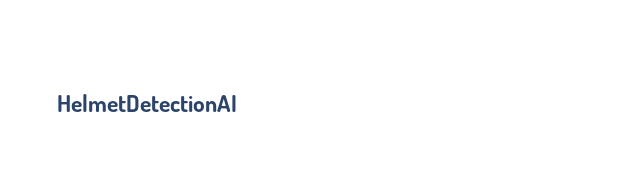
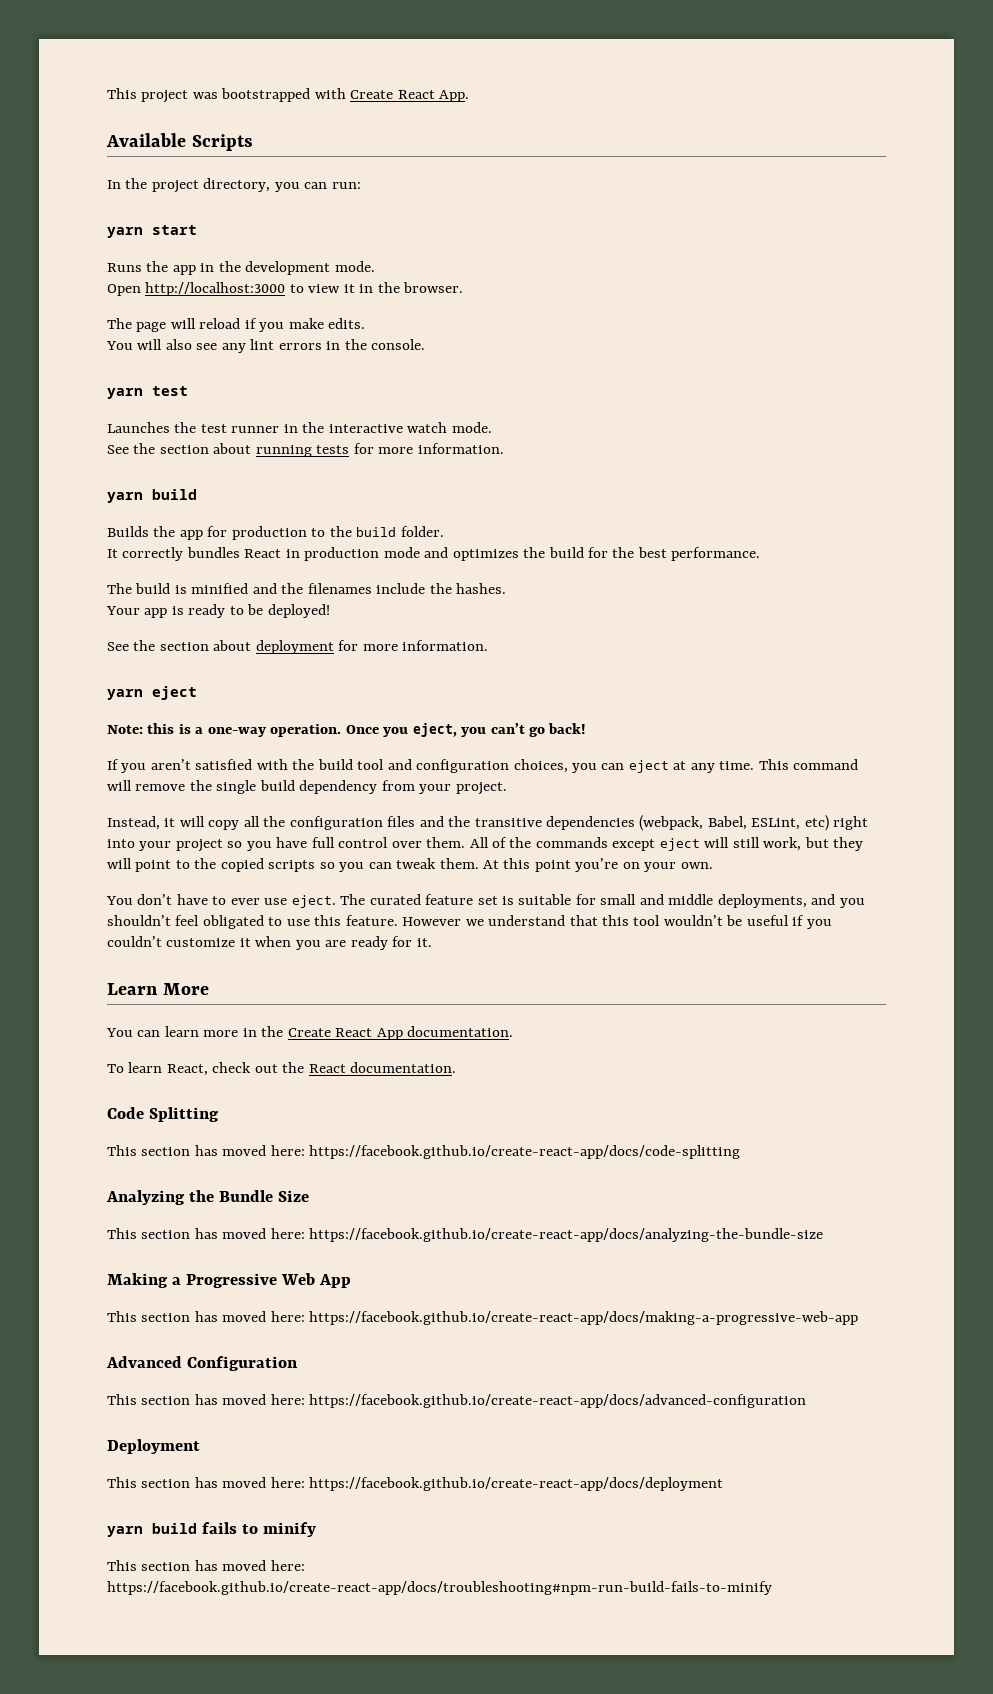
[57,94,237,112] HelmetDetectionAI -> [107,88,470,103] [106,133,253,151] [107,178,361,193] [107,225,197,238] [107,261,375,275] [107,282,464,296] [107,318,366,332] [106,339,426,353] [107,386,188,399] [107,422,492,433] [107,443,504,457] [107,489,197,503] [107,526,444,540] [107,547,761,561] [107,583,507,594] [106,604,330,618] [107,640,489,654] [107,686,197,700] [107,723,587,737] [107,759,859,773] [107,780,507,795] [107,815,869,831] [107,837,864,852] [107,858,713,872] [106,894,865,908] [107,915,832,929] [107,936,432,950] [107,983,209,995] [106,1026,514,1040] [107,1062,457,1076] [107,1107,219,1122] [107,1145,741,1159] [106,1190,309,1205] [107,1228,824,1242] [107,1273,351,1288] [107,1311,859,1325] [106,1356,298,1371] [107,1394,807,1408] [107,1439,200,1454] [107,1477,724,1491] [107,1522,316,1537] [107,1560,305,1571] [107,1581,772,1595] This project was bootstrapped with Create React App. // Available Scripts // In the project directory, you can run: // yarn start // Runs the app in the development mode. // Open http://localhost:3000 to view it in the browser. // The page will reload if you make edits. // You will also see any lint errors in the console. // yarn test // Launches the test runner in the interactive watch mode. // See the section about running tests for more information. // yarn build // Builds the app for production to the build folder. // It correctly bundles React in production mode and optimizes the build for the best performance. // The build is minified and the filenames include the hashes. // Your app is ready to be deployed! // See the section about deployment for more information. // yarn eject // Note: this is a one-way operation. Once you eject, you can’t go back! // If you aren’t satisfied with the build tool and configuration choices, you can eject at any time. This command will remove the single build dependency from your project. // Instead, it will copy all the configuration files and the transitive dependencies (webpack, Babel, ESLint, etc) right into your project so you have full control over them. All of the commands except eject will still work, but they will point to the copied scripts so you can tweak them. At this point you’re on your own. // You don’t have to ever use eject. The curated feature set is suitable for small and middle deployments, and you shouldn’t feel obligated to use this feature. However we understand that this tool wouldn’t be useful if you couldn’t customize it when you are ready for it. // Learn More // You can learn more in the Create React App documentation. // To learn React, check out the React documentation. // Code Splitting // This section has moved here: https://facebook.github.io/create-react-app/docs/code-splitting // Analyzing the Bundle Size // This section has moved here: https://facebook.github.io/create-react-app/docs/analyzing-the-bundle-size // Making a Progressive Web App // This section has moved here: https://facebook.github.io/create-react-app/docs/making-a-progressive-web-app // Advanced Configuration // This section has moved here: https://facebook.github.io/create-react-app/docs/advanced-configuration // Deployment // This section has moved here: https://facebook.github.io/create-react-app/docs/deployment // yarn build fails to minify // This section has moved here: https://facebook.github.io/create-react-app/docs/troubleshooting#npm-run-build-fails-to-minify

